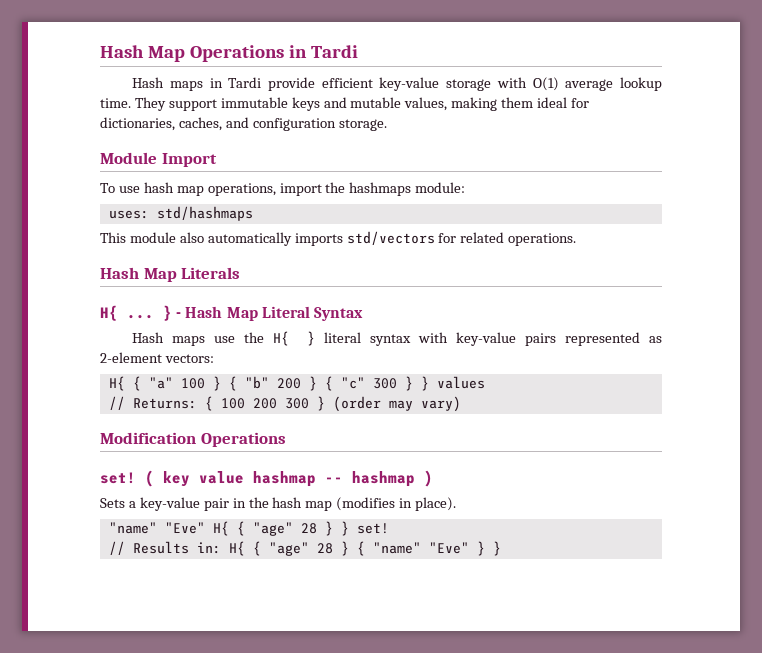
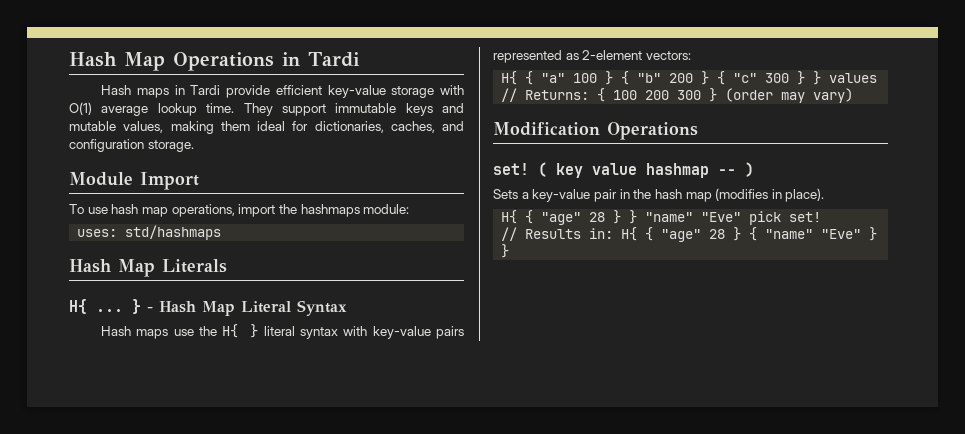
[100,231,577,246] // This module also automatically imports std/vectors for related operations. -> (222, 232) none
[352,471,415,487] hashmap -> (736, 172) none
[108,522,205,534] "name" "Eve" -> (825, 195) none
(349, 528) none -> [645,211,782,225] "name" "Eve" pick

